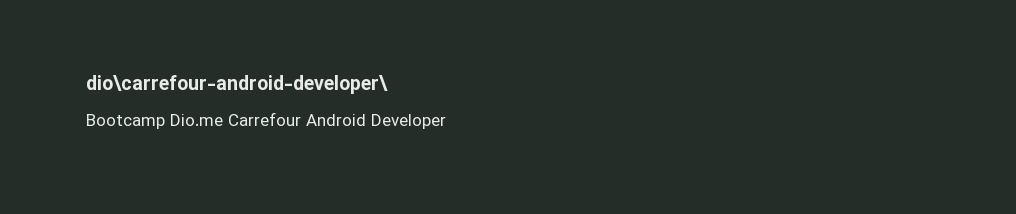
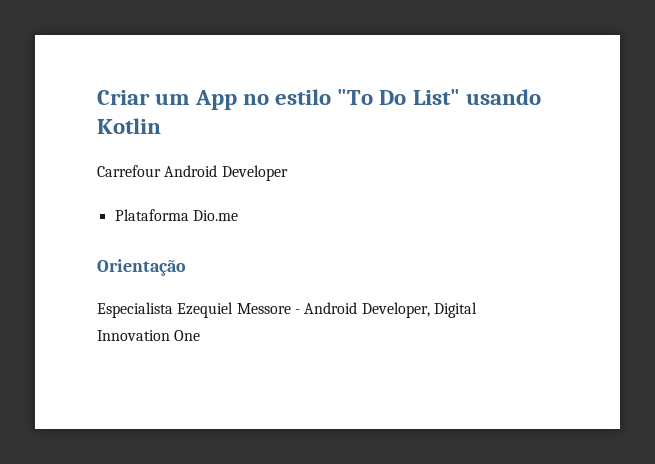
[86,75,388,94] [86,112,446,129] dio\carrefour-android-developer\ // Bootcamp Dio.me Carrefour Android Developer -> [97,89,541,110] [97,118,161,134] [97,165,288,181] [114,209,238,221] [97,259,186,276] [97,302,477,318] [97,330,201,341] Criar um App no estilo "To Do List" usando Kotlin // Carrefour Android Developer // Plataforma Dio.me // Orientação // Especialista Ezequiel Messore - Android Developer, Digital Innovation One

